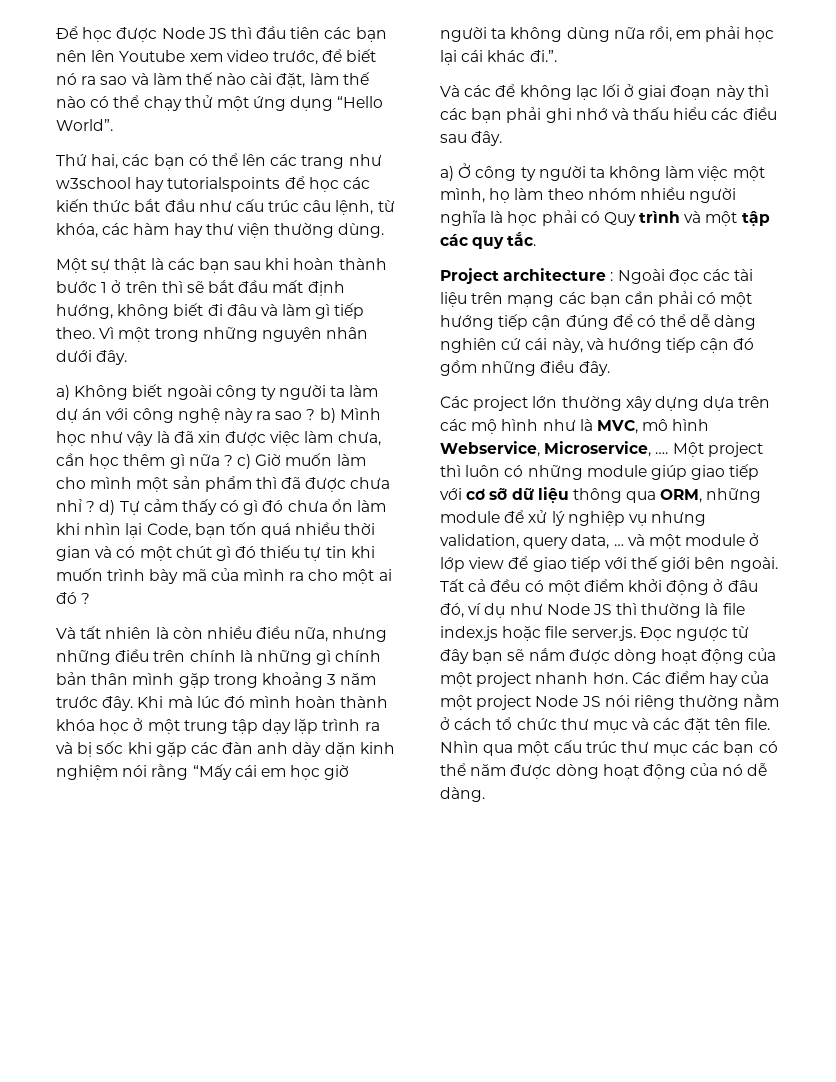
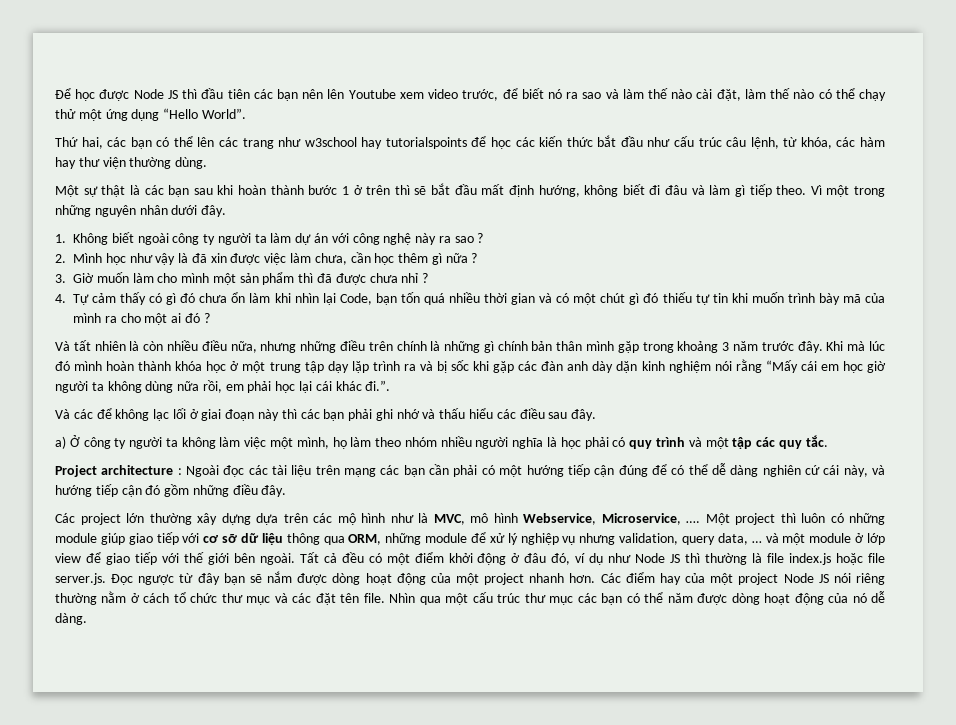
[56,385,70,400] a) -> [55,234,66,243] 1.
[319,408,336,423] b) -> [55,254,66,263] // 2.
[237,454,252,469] c) -> [55,274,66,283] // 3.
[99,500,116,515] d) -> [55,294,66,303] // 4.
[603,212,636,226] Quy -> [629,440,653,449] quy

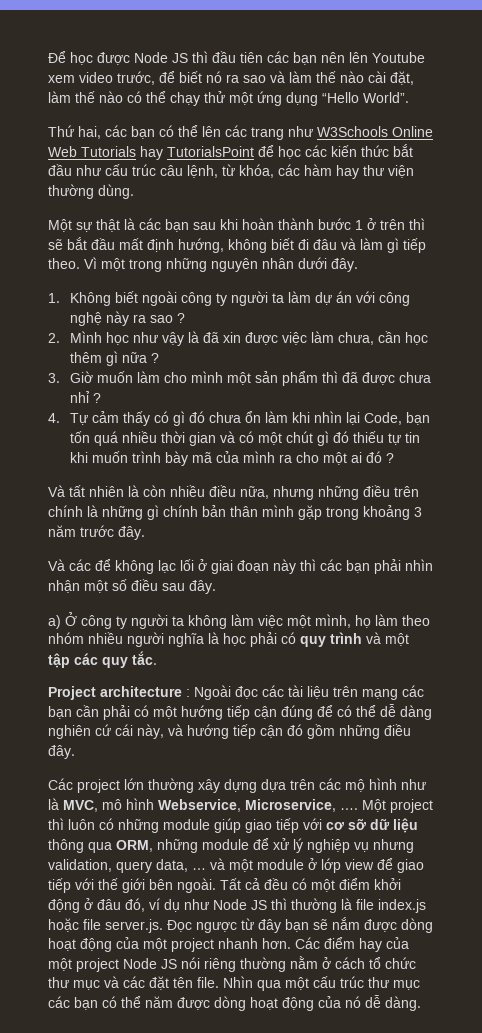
[304,137,467,149] w3school hay tutorialspoints -> [317,126,433,137] [48,146,254,160] W3Schools Online Web Tutorials hay TutorialsPoint
[826,341,885,351] [55,359,886,373] [55,380,391,393] Khi mà lúc đó mình hoàn thành khóa học ở một trung tập dạy lặp trình ra và bị sốc khi gặp các đàn anh dày dặn kinh nghiệm nói rằng “Mấy cái em học giờ người ta không dùng nữa rồi, em phải học lại cái khác đi.”. -> (145, 533) none
[375,408,516,421] ghi nhớ và thấu hiểu các -> [405,559,433,571] [48,579,127,593] nhìn nhận một số

